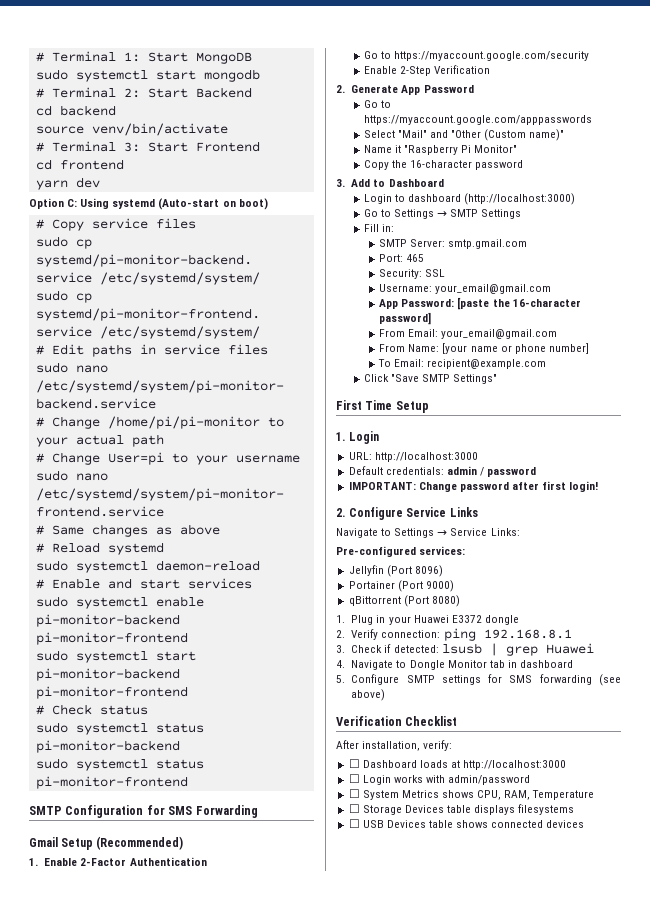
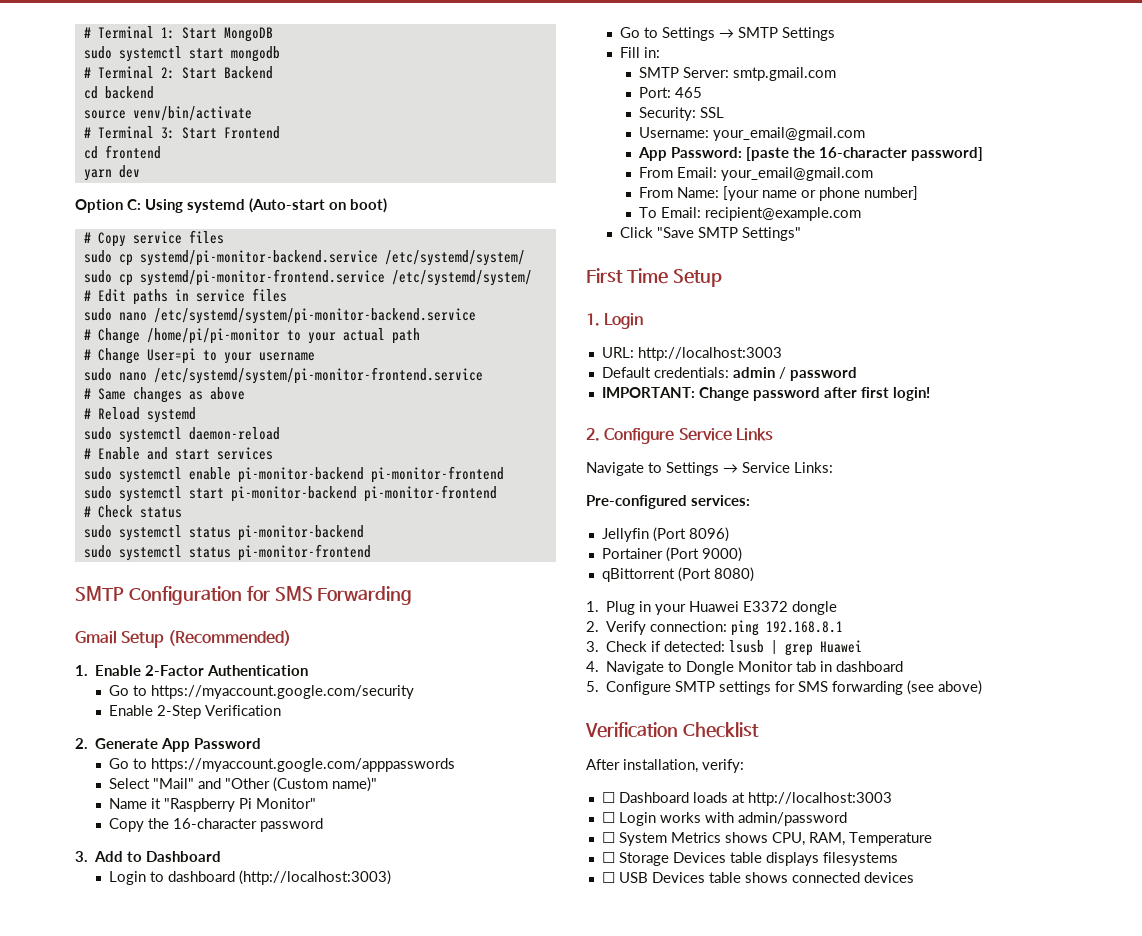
[464,193,576,205] (http://localhost:3000) -> [239,870,392,885] (http://localhost:3003)
[374,452,478,462] http://localhost:3000 -> [637,347,782,361] http://localhost:3003
[463,760,567,770] http://localhost:3000 -> [747,792,892,806] http://localhost:3003

